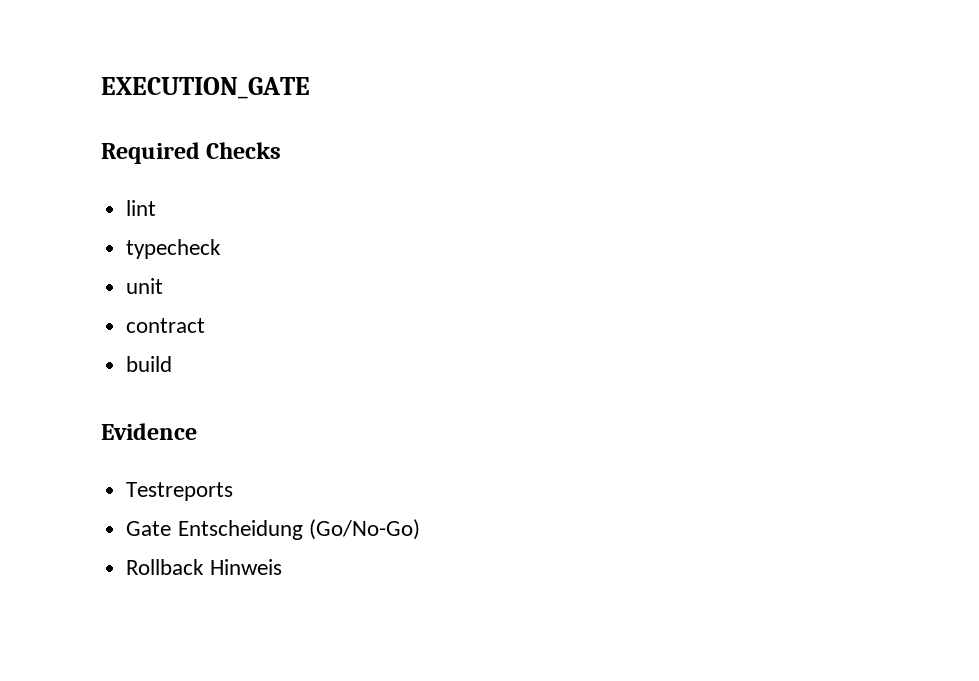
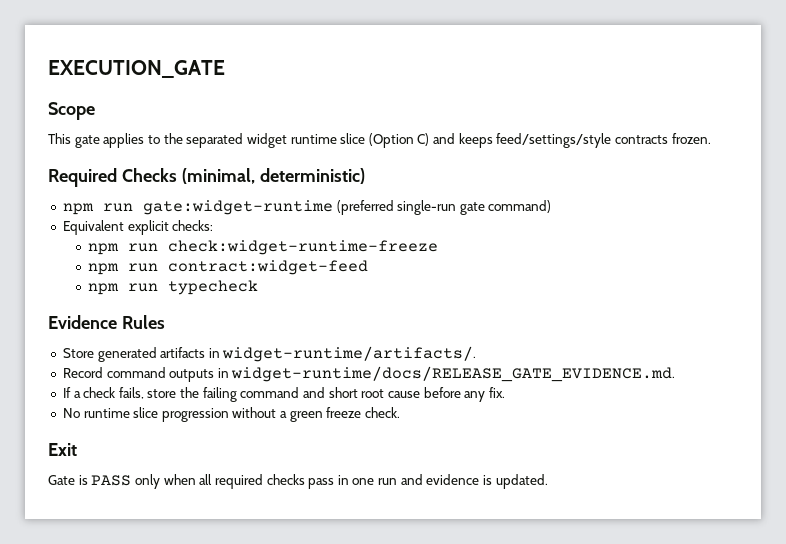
[101,142,282,164] [126,200,157,216] [126,239,222,259] [126,278,164,294] [126,318,206,333] [126,356,173,372] [101,423,197,440] [126,482,234,501] [126,519,420,540] [126,559,282,575] Required Checks // lint // typecheck // unit // contract // build // Evidence // Testreports // Gate Entscheidung (Go/No-Go) // Rollback Hinweis -> [48,102,95,120] [48,133,711,148] [48,168,365,187] [62,200,552,215] [62,220,214,235] [88,240,439,255] [88,260,369,275] [88,280,259,295] [48,315,165,329] [62,346,477,362] [62,366,676,382] [62,387,505,402] [62,407,401,422] [48,443,77,456] [48,474,548,489] Scope // This gate applies to the separated widget runtime slice (Option C) and keeps feed/settings/style contracts frozen. // Required Checks (minimal, deterministic) // npm run gate:widget-runtime (preferred single-run gate command) // Equivalent explicit checks: // npm run check:widget-runtime-freeze // npm run contract:widget-feed // npm run typecheck // Evidence Rules // Store generated artifacts in widget-runtime/artifacts/. // Record command outputs in widget-runtime/docs/RELEASE_GATE_EVIDENCE.md. // If a check fails, store the failing command and short root cause before any fix. // No runtime slice progression without a green freeze check. // Exit // Gate is PASS only when all required checks pass in one run and evidence is updated.

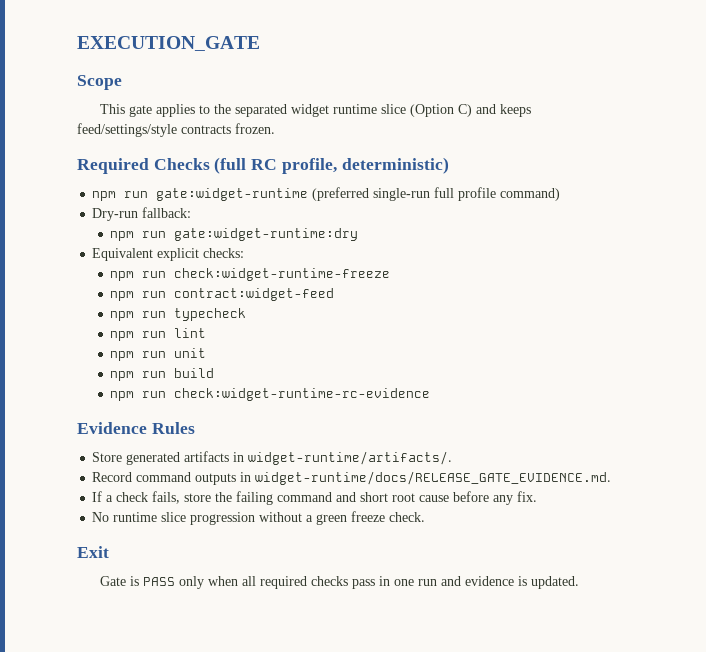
[181,168,255,184] (minimal, -> [214,157,337,174] (full RC profile,
[459,202,485,215] gate -> [434,187,497,201] full profile
(552, 206) none -> [92,207,192,221] [110,228,359,241] // Dry-run fallback: // npm run gate:widget-runtime:dry
(259, 287) none -> [110,328,207,341] [110,348,207,361] [110,368,215,381] [110,388,431,401] // npm run lint // npm run unit // npm run build // npm run check:widget-runtime-rc-evidence

